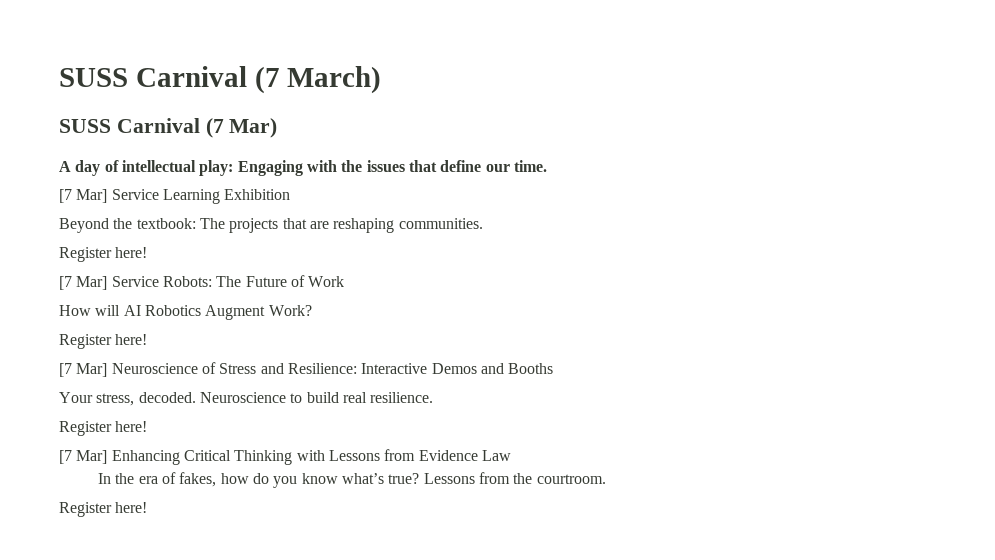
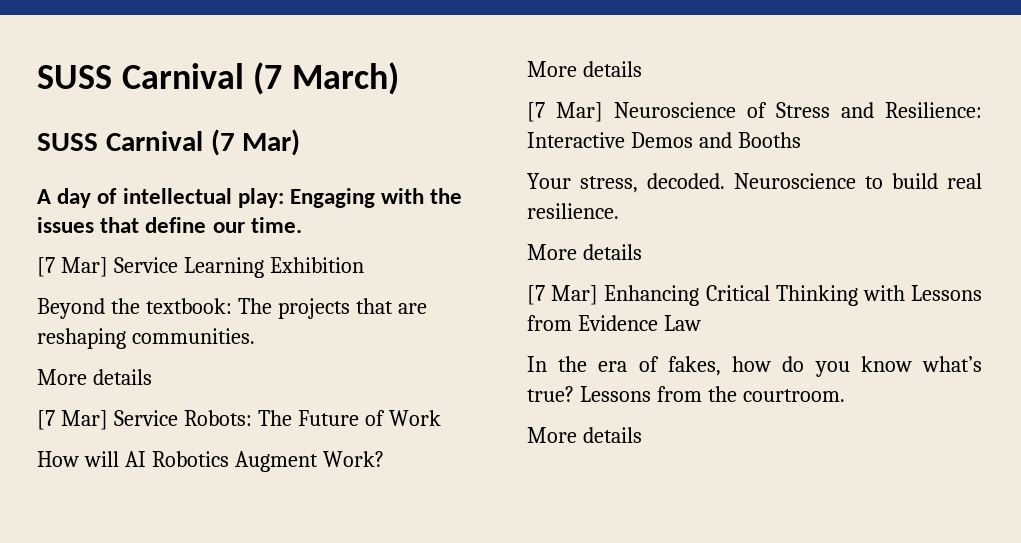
[59,247,148,262] Register here! -> [37,369,152,385] More details
[59,334,148,349] Register here! -> [527,61,642,77] More details
[59,421,148,436] Register here! -> [527,244,642,260] More details
[59,502,148,517] Register here! -> [527,427,642,443] More details

